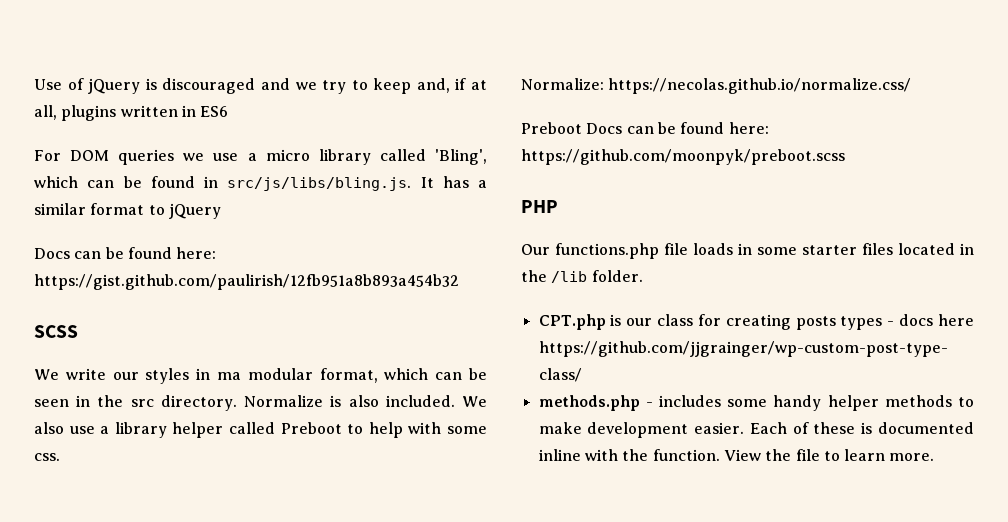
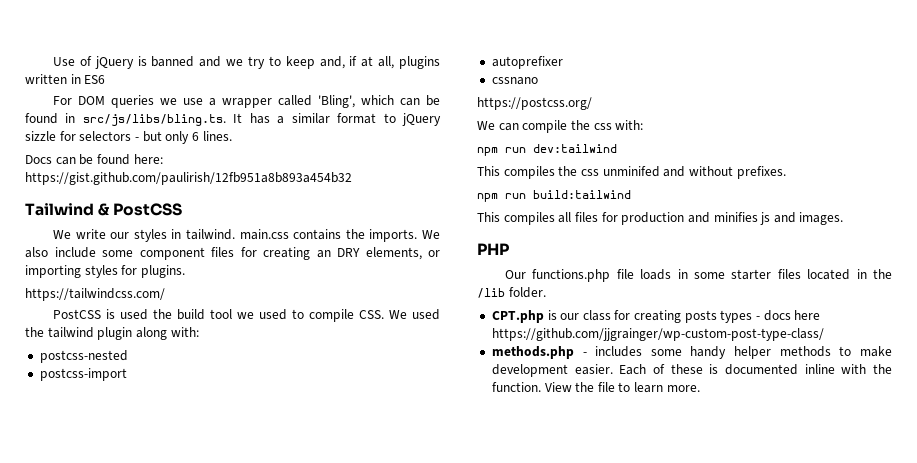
[162,78,256,94] discouraged -> [151,56,195,67] banned
[265,149,371,165] micro library -> [221,98,272,108] wrapper
[227,177,412,191] src/js/libs/bling.js. -> [82,114,226,126] src/js/libs/bling.ts.
(221, 211) none -> [25,131,232,144] sizzle for selectors - but only 6 lines.
[34,325,78,338] SCSS -> [25,203,183,216] Tailwind & PostCSS
[217,368,488,383] [34,395,488,411] [34,422,488,438] [34,453,60,461] [521,78,912,94] [521,122,769,134] [521,149,845,165] ma modular format, which can be seen in the src directory. Normalize is also included. We also use a library helper called Preboot to help with some css. // Normalize: https://necolas.github.io/normalize.css/ // Preboot Docs can be found here: https://github.com/moonpyk/preboot.scss -> [185,229,440,242] [25,247,440,260] [25,265,185,278] [25,288,165,301] [52,309,440,322] [25,327,199,340] [39,350,128,363] [39,368,127,381] [491,56,563,69] [491,77,538,85] [477,97,592,110] [477,120,644,133] [477,144,617,156] [477,166,786,179] [477,190,631,202] [477,212,844,225] tailwind. main.css contains the imports. We also include some component files for creating an DRY elements, or importing styles for plugins. // https://tailwindcss.com/ // PostCSS is used the build tool we used to compile CSS. We used the tailwind plugin along with: // postcss-nested // postcss-import // autoprefixer // cssnano // https://postcss.org/ // We can compile the css with: // npm run dev:tailwind // This compiles the css unminifed and without prefixes. // npm run build:tailwind // This compiles all files for production and minifies js and images.

